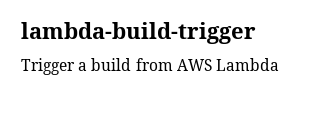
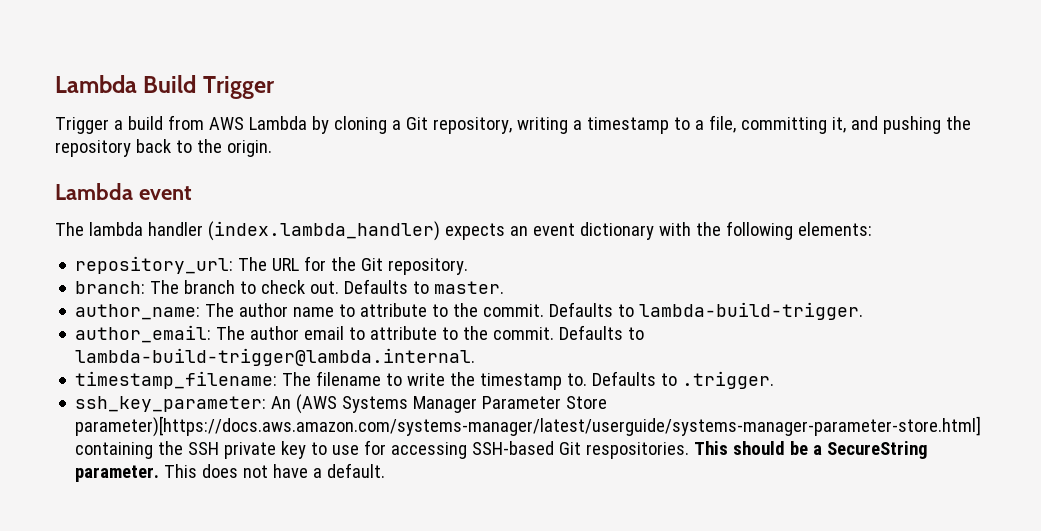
[21,22,256,44] lambda-build-trigger -> [55,75,275,99] Lambda Build Trigger
(279, 64) none -> [311,115,971,134] [55,139,272,157] [55,183,192,200] [55,221,872,241] [75,256,469,275] [75,279,505,294] [75,302,864,320] [75,325,645,343] [75,348,476,366] [75,371,775,390] [75,394,608,414] [75,416,982,437] [75,440,929,459] [75,463,386,482] by cloning a Git repository, writing a timestamp to a file, committing it, and pushing the repository back to the origin. // Lambda event // The lambda handler (index.lambda_handler) expects an event dictionary with the following elements: // repository_url: The URL for the Git repository. // branch: The branch to check out. Defaults to master. // author_name: The author name to attribute to the commit. Defaults to lambda-build-trigger. // author_email: The author email to attribute to the commit. Defaults to lambda-build-trigger@lambda.internal. // timestamp_filename: The filename to write the timestamp to. Defaults to .trigger. // ssh_key_parameter: An (AWS Systems Manager Parameter Store parameter)[https://docs.aws.amazon.com/systems-manager/latest/userguide/systems-manager-parameter-store.html] containing the SSH private key to use for accessing SSH-based Git respositories. This should be a SecureString parameter. This does not have a default.

